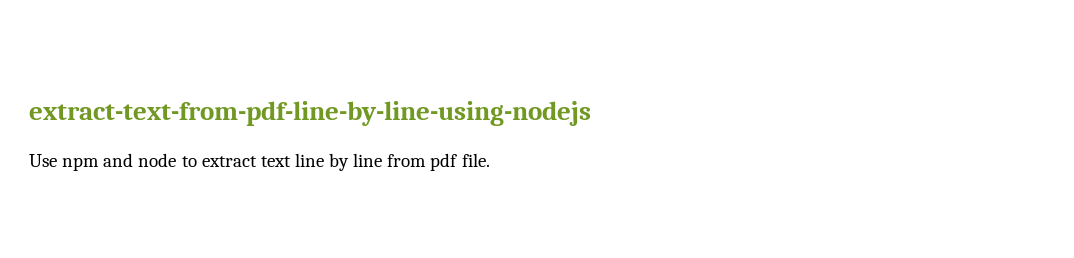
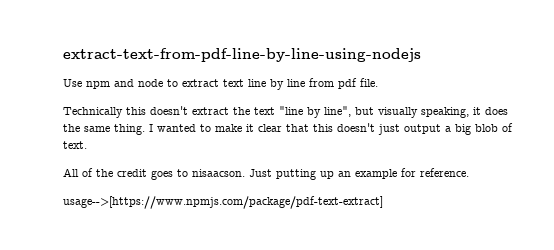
(490, 160) none -> [63,106,508,118] [63,123,513,135] [63,141,87,149] [63,168,469,180] [63,196,383,209] // Technically this doesn't extract the text "line by line", but visually speaking, it does the same thing. I wanted to make it clear that this doesn't just output a big blob of text. // All of the credit goes to nisaacson. Just putting up an example for reference. // usage-->[https://www.npmjs.com/package/pdf-text-extract]

